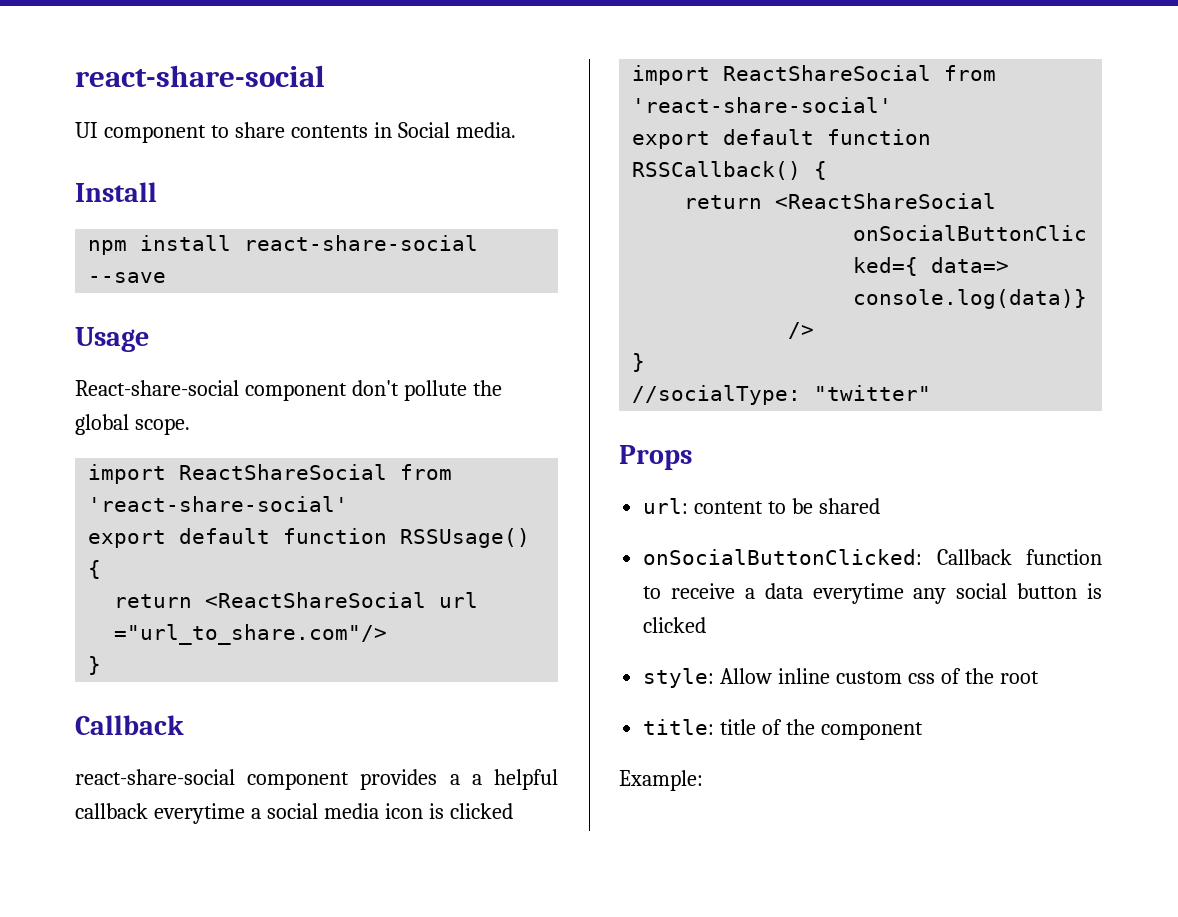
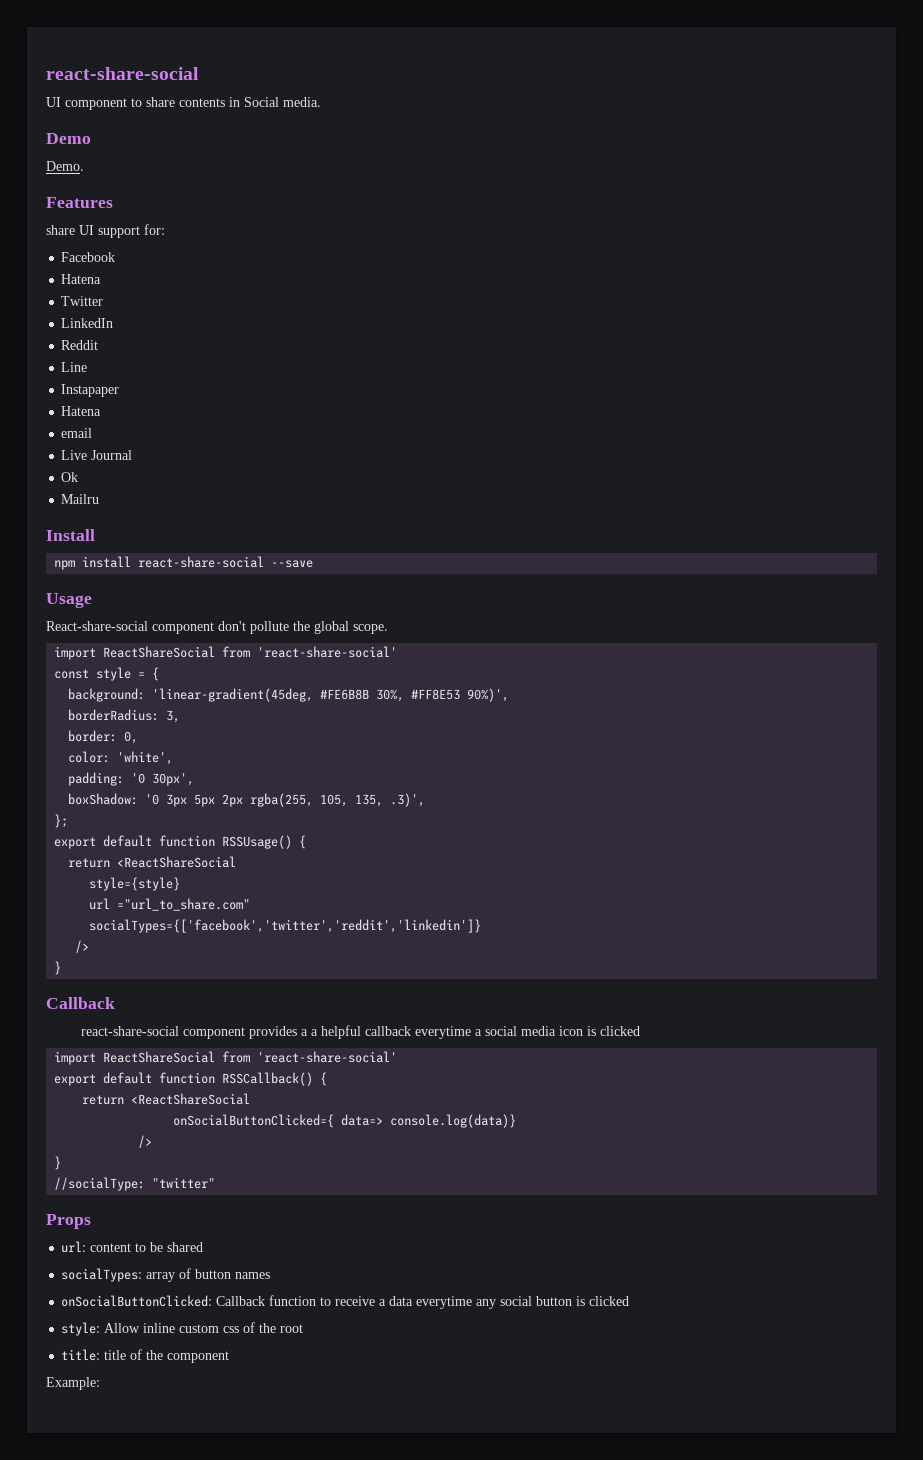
(516, 130) none -> [46,133,91,144] [46,161,84,171] [46,197,113,208] [46,224,165,238] [61,252,116,262] [61,274,102,284] [61,296,104,306] [61,318,114,328] [61,340,99,350] [61,362,88,372] [61,384,120,397] [61,406,102,416] [61,428,93,438] [61,450,133,460] [61,472,79,482] [61,494,100,504] // Demo // Demo. // Features // share UI support for: // Facebook // Hatena // Twitter // LinkedIn // Reddit // Line // Instapaper // Hatena // email // Live Journal // Ok // Mailru
(349, 504) none -> [54,667,160,681] [68,688,510,702] [68,709,181,723] [68,730,139,744] [68,751,174,765] [68,772,195,786] [68,793,426,807] [54,814,69,828] // const style = { // background: 'linear-gradient(45deg, #FE6B8B 30%, #FF8E53 90%)', // borderRadius: 3, // border: 0, // color: 'white', // padding: '0 30px', // boxShadow: '0 3px 5px 2px rgba(255, 105, 135, .3)', // };
[439,592,479,608] [114,624,388,645] url ="url_to_share.com"/> -> [89,877,181,891] [89,898,251,911] [89,919,482,933] [75,940,90,953] // style={style} // url ="url_to_share.com" // socialTypes={['facebook','twitter','reddit','linkedin']} // />
(880, 506) none -> [61,1268,271,1282] // socialTypes: array of button names

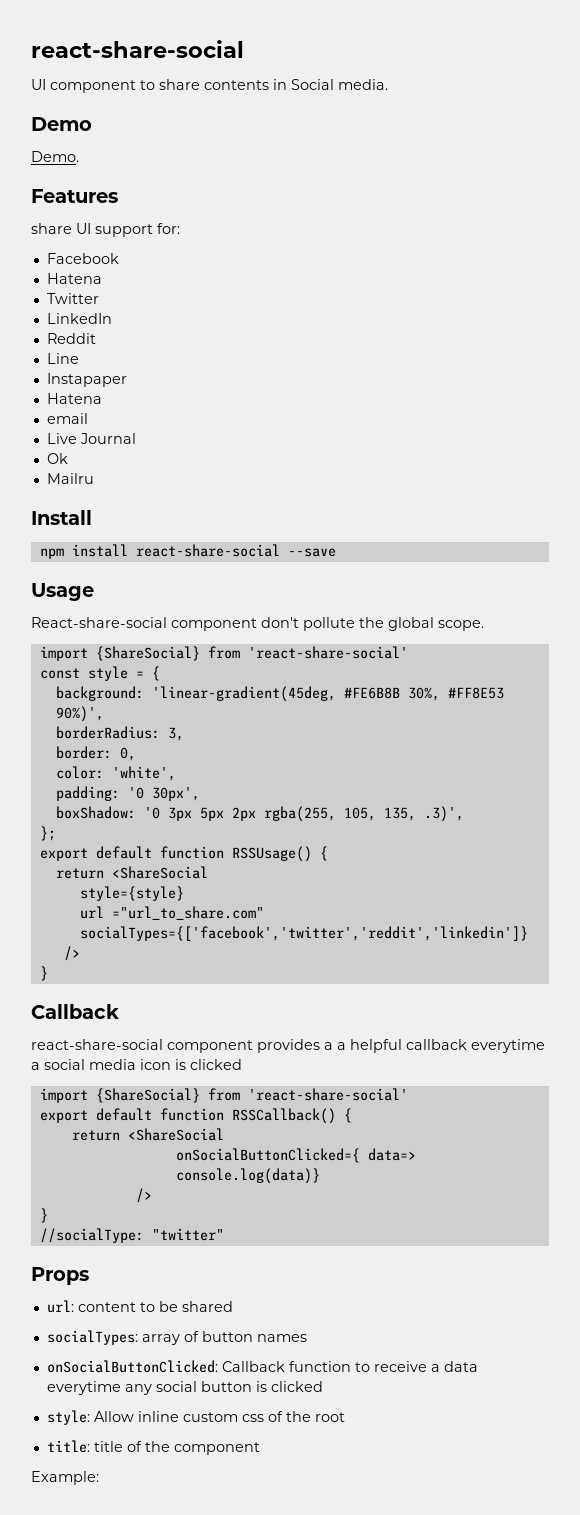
[103,646,216,658] ReactShareSocial -> [95,646,200,661] {ShareSocial}
[117,856,237,868] <ReactShareSocial -> [111,866,208,879] <ShareSocial
[103,1051,216,1063] ReactShareSocial -> [95,1088,200,1103] {ShareSocial}
[131,1093,251,1105] <ReactShareSocial -> [127,1128,224,1141] <ShareSocial

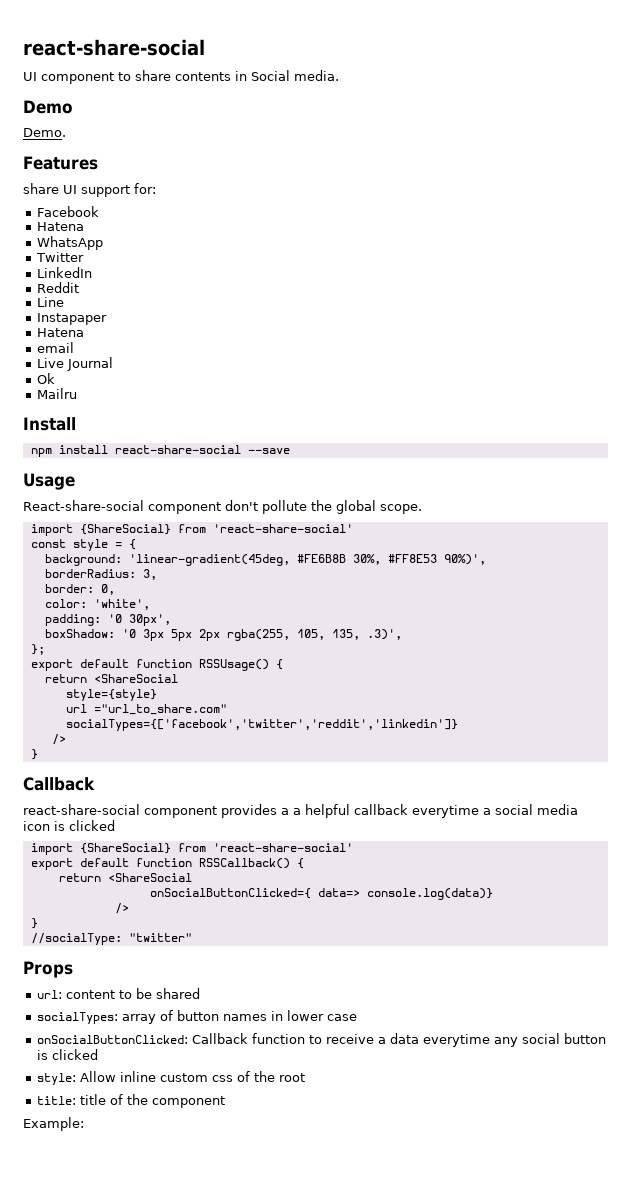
(102, 278) none -> [36,236,103,250] // WhatsApp
(307, 1338) none -> [270,1010,357,1021] in lower case

